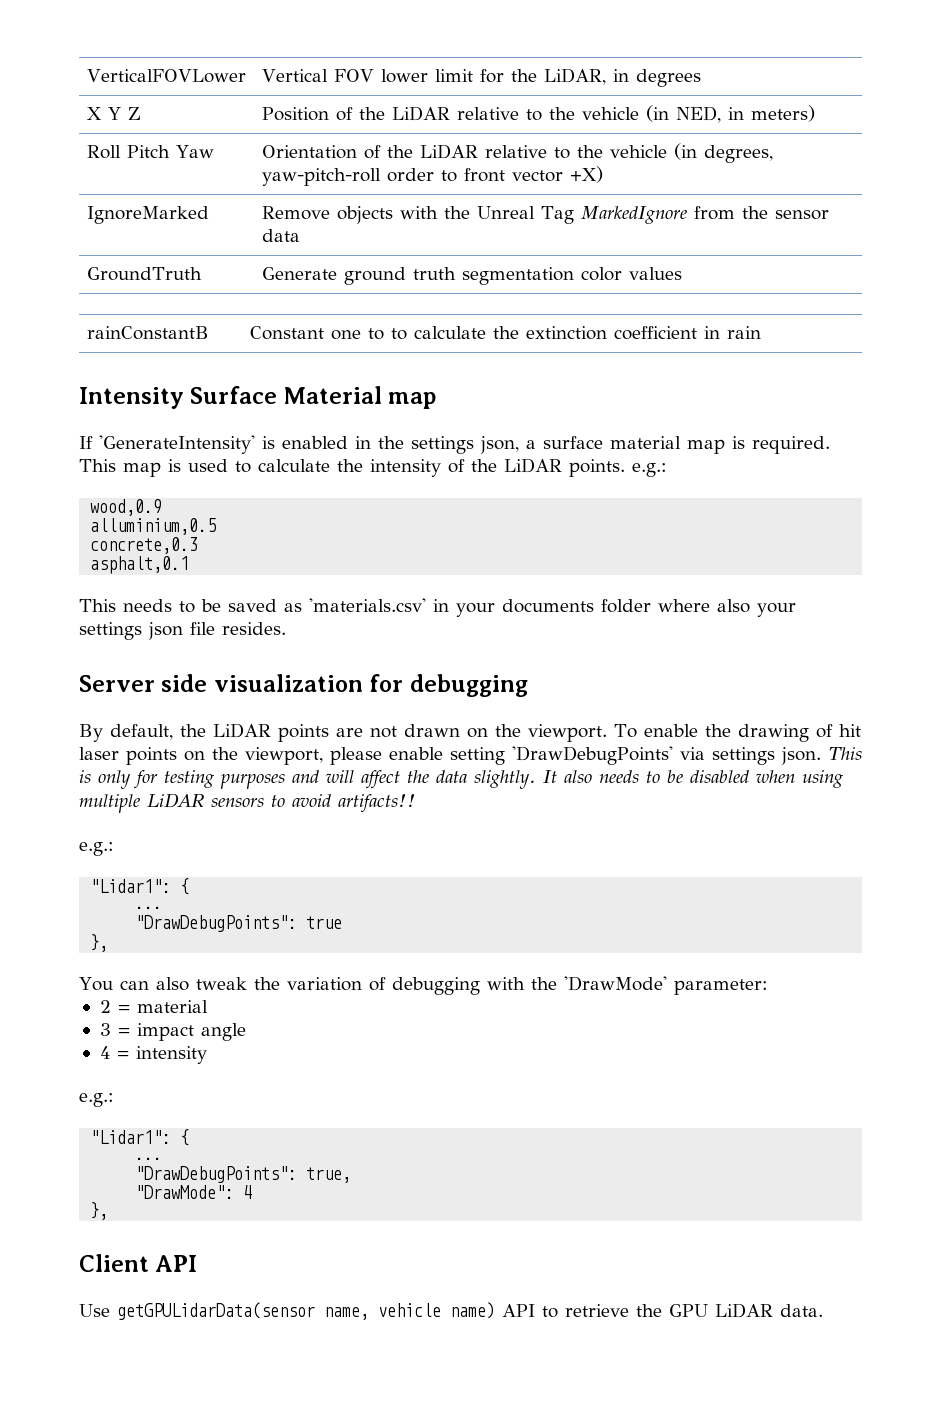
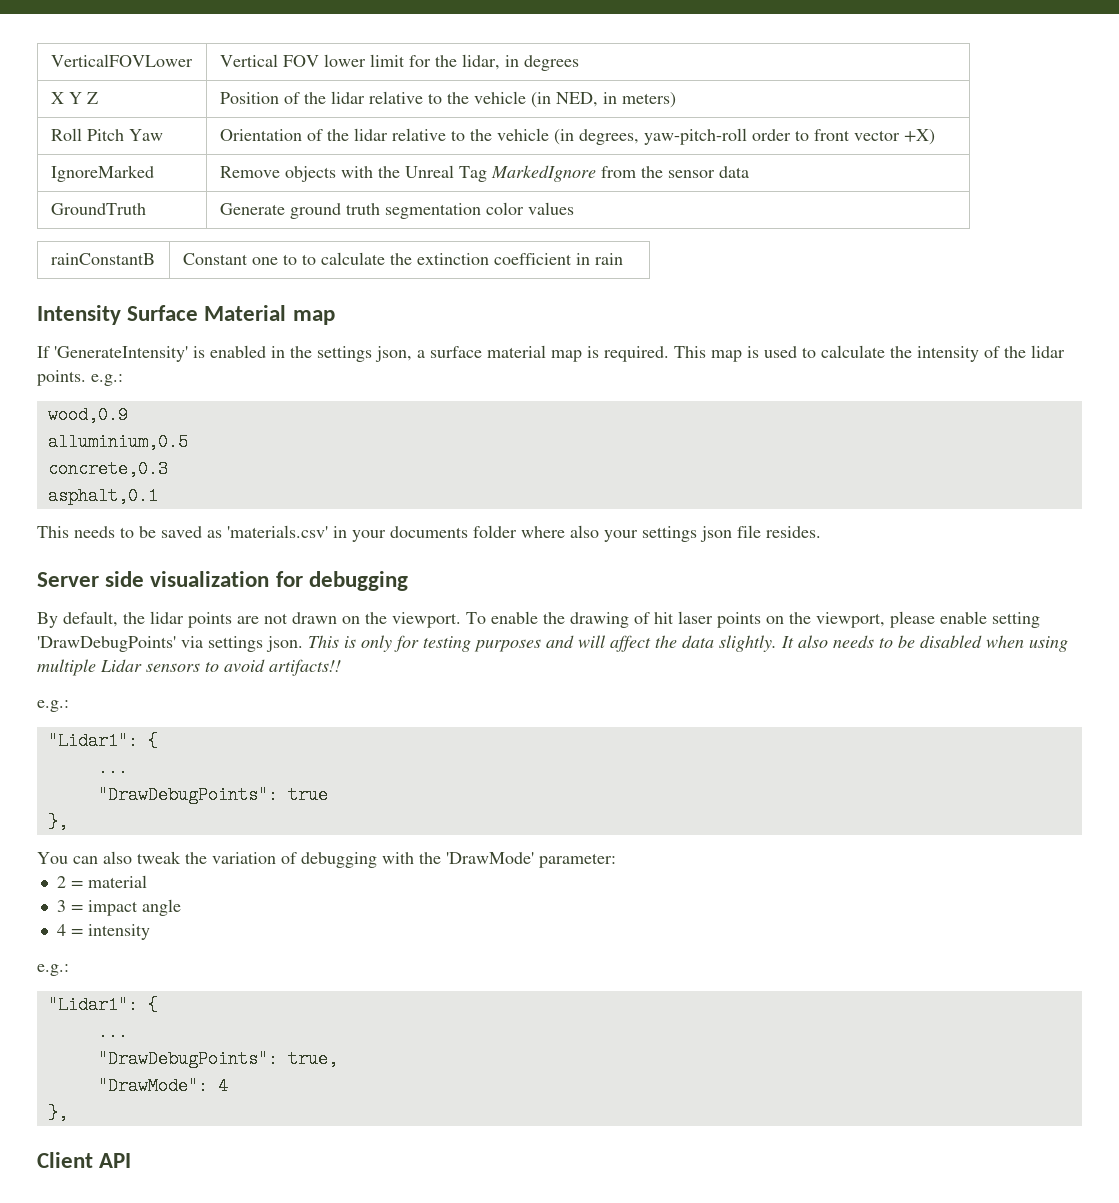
[543,68,606,85] LiDAR, -> [461,54,500,70] lidar,
[391,106,450,121] LiDAR -> [330,91,365,104] lidar
[419,144,478,159] LiDAR -> [353,128,388,141] lidar
[504,458,562,473] LiDAR -> [1031,345,1065,358] lidar
[213,723,271,738] LiDAR -> [150,611,184,624] lidar
[147,793,204,808] LiDAR -> [100,659,142,672] Lidar
[79,1302,823,1320] // Use getGPULidarData(sensor name, vehicle name) API to retrieve the GPU LiDAR data. -> (132, 1160) none

